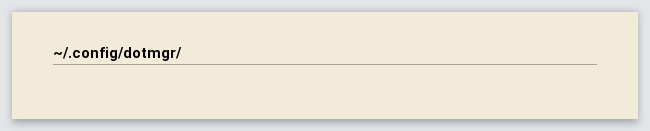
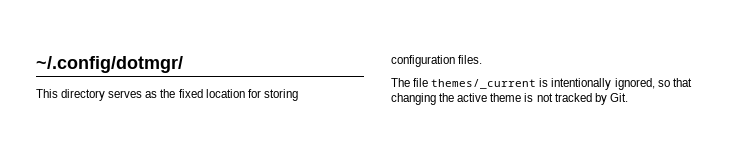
(182, 54) none -> [36,89,298,101] [391,55,483,67] [391,78,692,90] [391,93,628,105] // This directory serves as the fixed location for storing configuration files. // The file themes/_current is intentionally ignored, so that changing the active theme is not tracked by Git.

